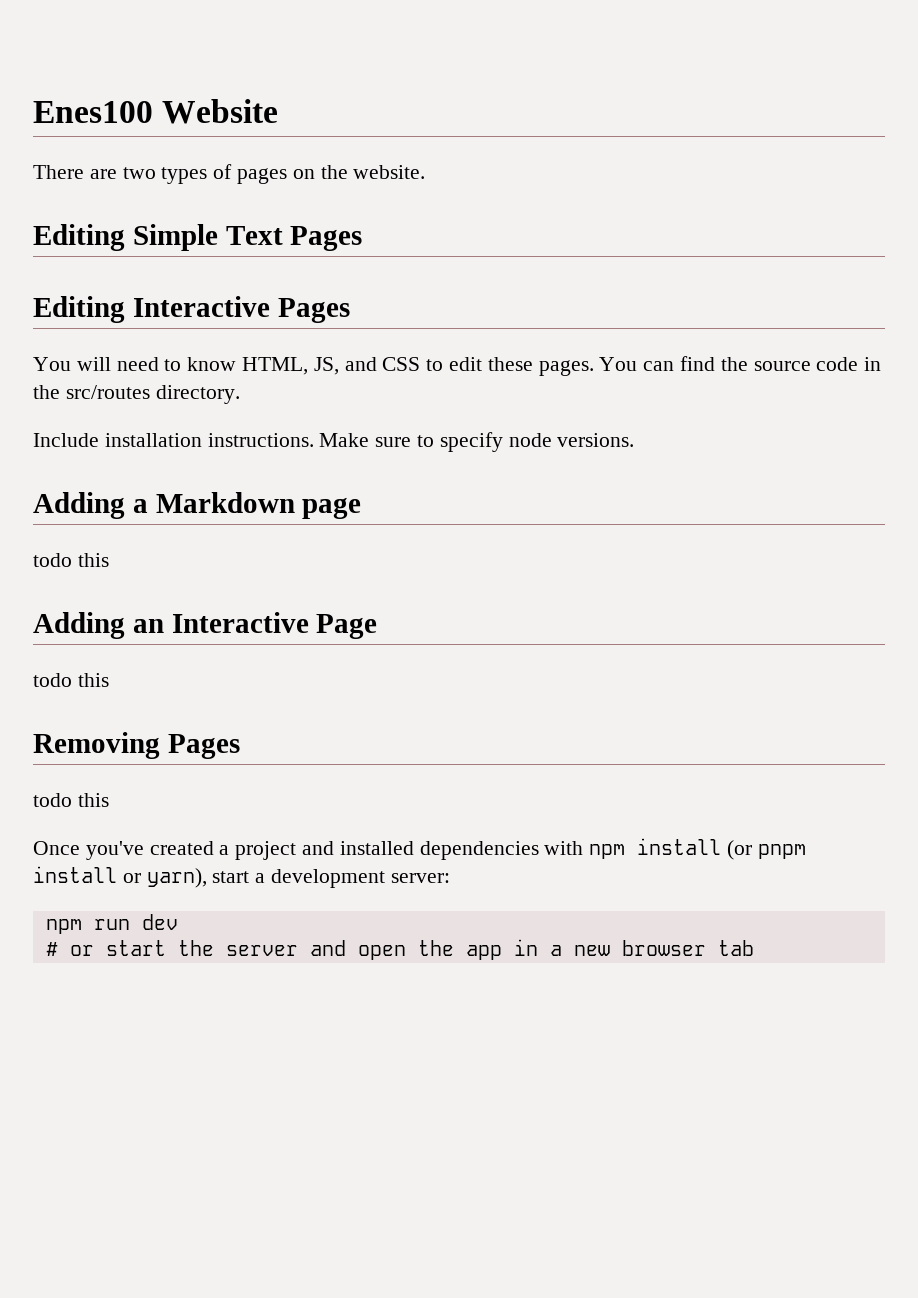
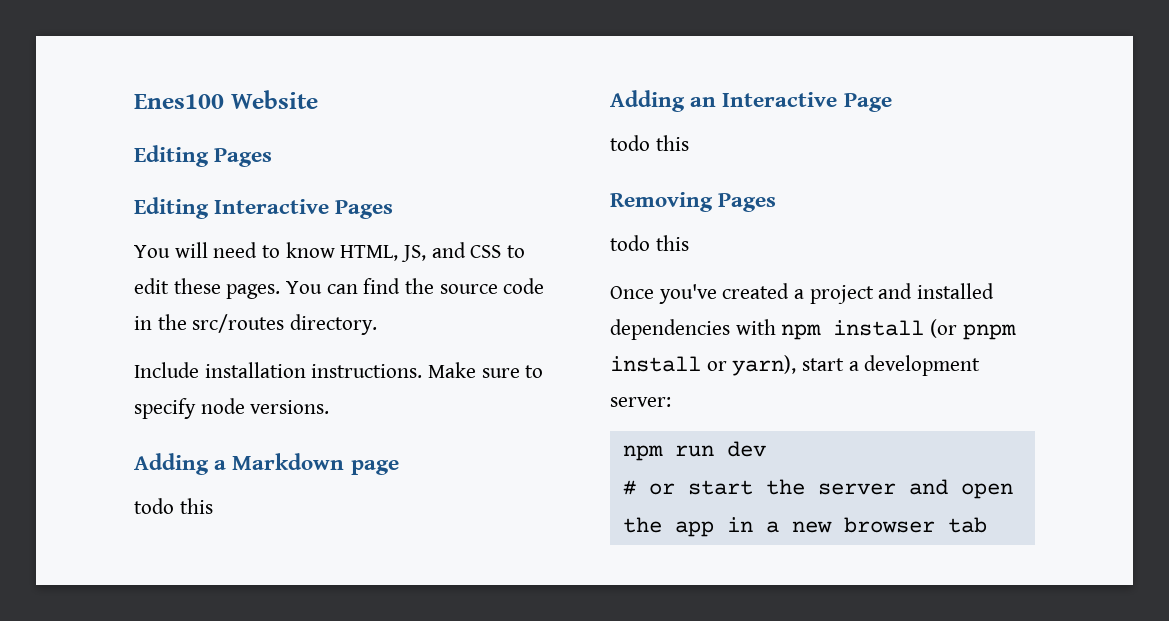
[33,164,426,184] [33,224,283,251] // There are two types of pages on the website. // Editing Simple Text -> [134,145,209,167] // Editing

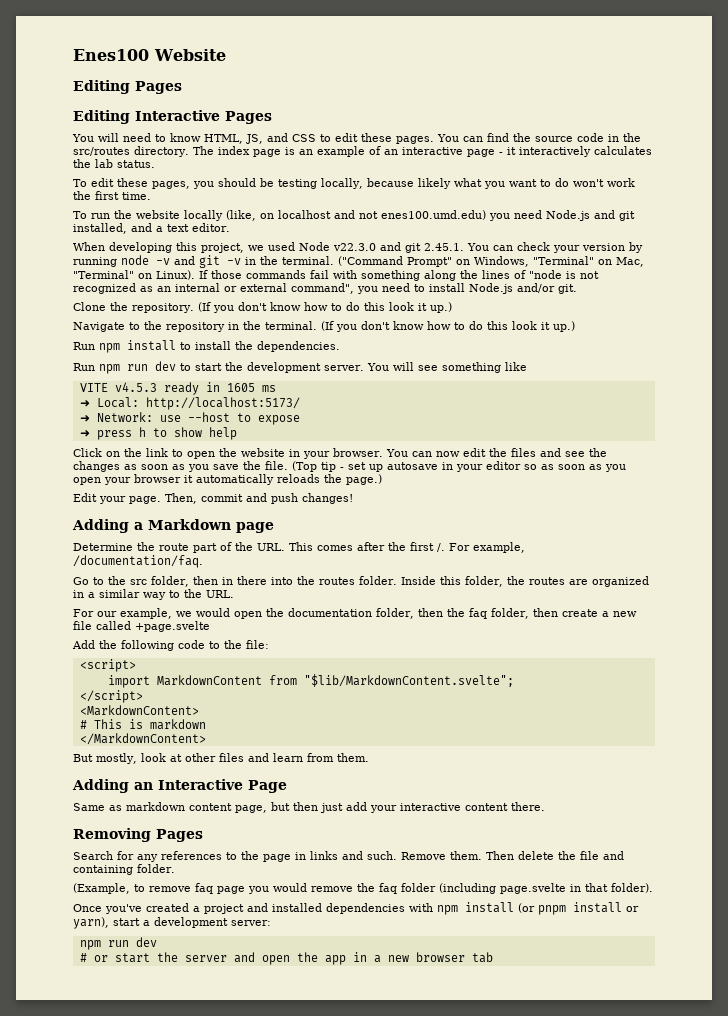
[134,362,544,378] [134,398,330,419] [134,453,399,475] [134,498,213,514] [610,90,892,112] [610,135,689,151] [610,192,777,212] [610,235,689,251] // Include installation instructions. Make sure to specify node versions. // Adding a Markdown page // todo this // Adding an Interactive Page // todo this // Removing Pages // todo this -> [192,146,652,157] [73,159,155,168] [73,178,635,189] [73,191,151,200] [73,210,635,221] [73,223,230,234] [73,242,643,253] [73,255,644,268] [73,270,599,281] [73,283,577,294] [73,302,452,313] [73,321,575,332] [73,340,340,353] [73,361,527,374] [79,382,276,395] [79,397,300,410] [79,412,300,425] [79,427,237,440] [73,448,607,459] [73,461,626,472] [73,474,382,485] [73,493,353,504] [72,519,274,533] [73,542,525,553] [73,555,203,568] [73,576,649,587] [73,589,234,600] [73,608,637,619] [73,621,210,632] [72,640,269,651] [79,659,136,672] [107,674,514,688] [79,690,143,703] [79,705,199,716] [79,719,206,730] [79,733,206,745] [73,753,369,764] [72,779,287,793] [73,802,545,813] [73,828,203,842] [73,851,624,862] [73,864,175,875] [73,883,653,894] The index page is an example of an interactive page - it interactively calculates the lab status. // To edit these pages, you should be testing locally, because likely what you want to do won't work the first time. // To run the website locally (like, on localhost and not enes100.umd.edu) you need Node.js and git installed, and a text editor. // When developing this project, we used Node v22.3.0 and git 2.45.1. You can check your version by running node -v and git -v in the terminal. ("Command Prompt" on Windows, "Terminal" on Mac, "Terminal" on Linux). If those commands fail with something along the lines of "node is not recognized as an internal or external command", you need to install Node.js and/or git. // Clone the repository. (If you don't know how to do this look it up.) // Navigate to the repository in the terminal. (If you don't know how to do this look it up.) // Run npm install to install the dependencies. // Run npm run dev to start the development server. You will see something like // VITE v4.5.3 ready in 1605 ms // ➜ Local: http://localhost:5173/ // ➜ Network: use --host to expose // ➜ press h to show help // Click on the link to open the website in your browser. You can now edit the files and see the changes as soon as you save the file. (Top tip - set up autosave in your editor so as soon as you open your browser it automatically reloads the page.) // Edit your page. Then, commit and push changes! // Adding a Markdown page // Determine the route part of the URL. This comes after the first /. For example, /documentation/faq. // Go to the src folder, then in there into the routes folder. Inside this folder, the routes are organized in a similar way to the URL. // For our example, we would open the documentation folder, then the faq folder, then create a new file called +page.svelte // Add the following code to the file: // <script> // import MarkdownContent from "$lib/MarkdownContent.svelte"; // </script> // <MarkdownContent> // # This is markdown // </MarkdownContent> // But mostly, look at other files and learn from them. // Adding an Interactive Page // Same as markdown content page, but then just add your interactive content there. // Removing Pages // Search for any references to the page in links and such. Remove them. Then delete the file and containing folder. // (Example, to remove faq page you would remove the faq folder (including page.svelte in that folder).

